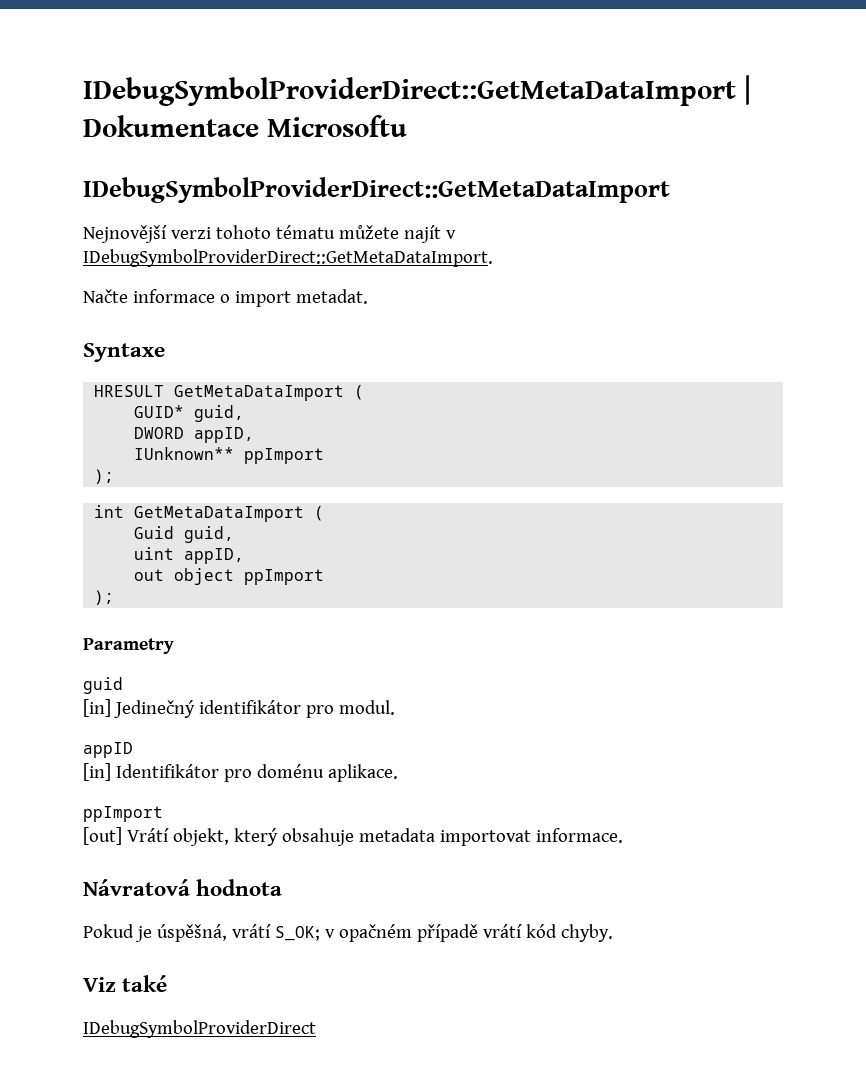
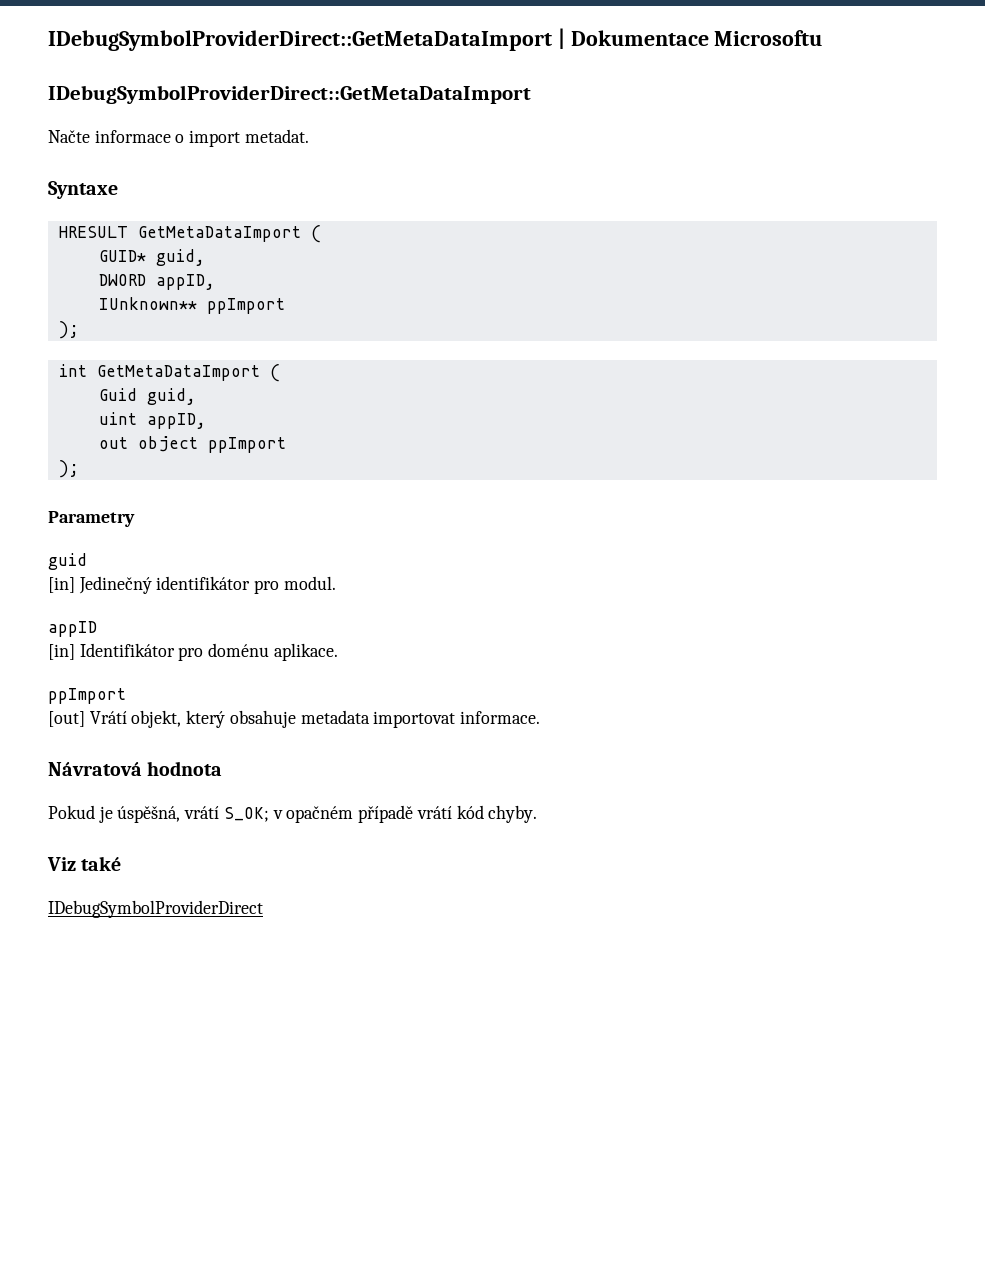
[83,225,456,243] [83,249,493,267] // Nejnovější verzi tohoto tématu můžete najít v IDebugSymbolProviderDirect::GetMetaDataImport. -> (531, 94) none

